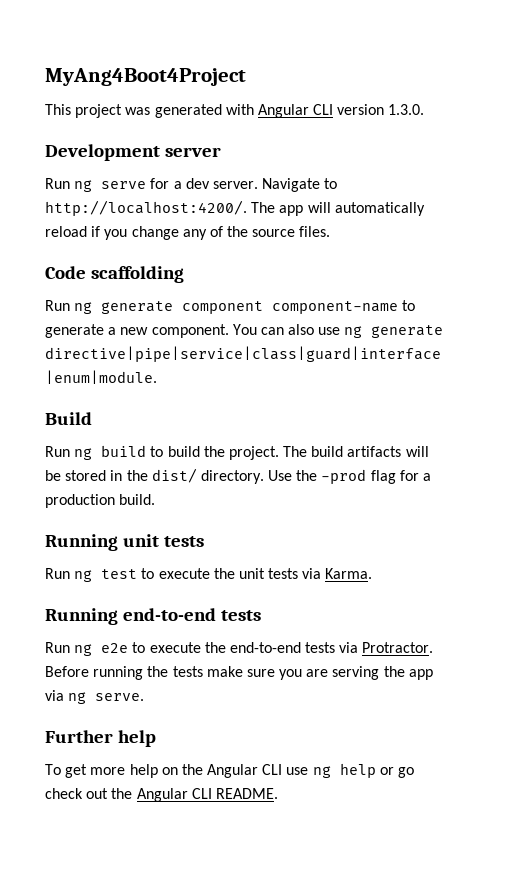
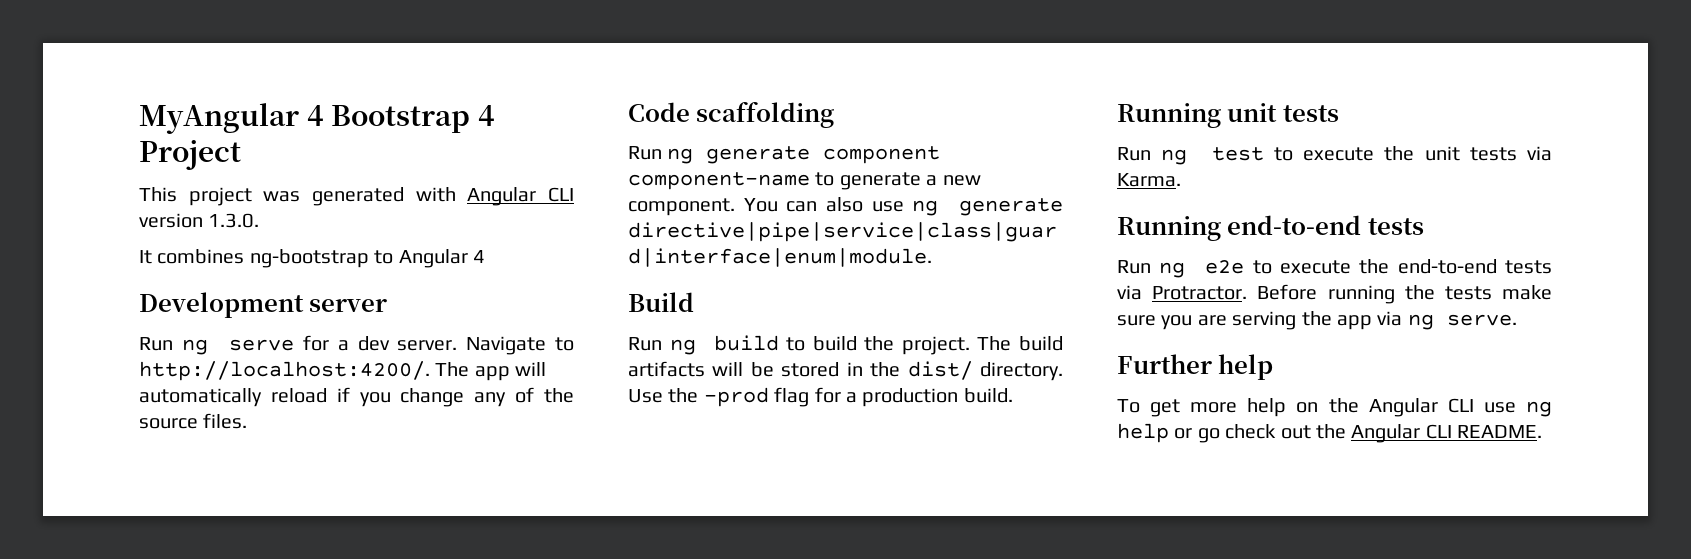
[45,68,246,86] MyAng4Boot4Project -> [139,103,495,134] [139,140,241,170] MyAngular 4 Bootstrap 4 Project
(425, 109) none -> [139,249,485,268] // It combines ng-bootstrap to Angular 4

